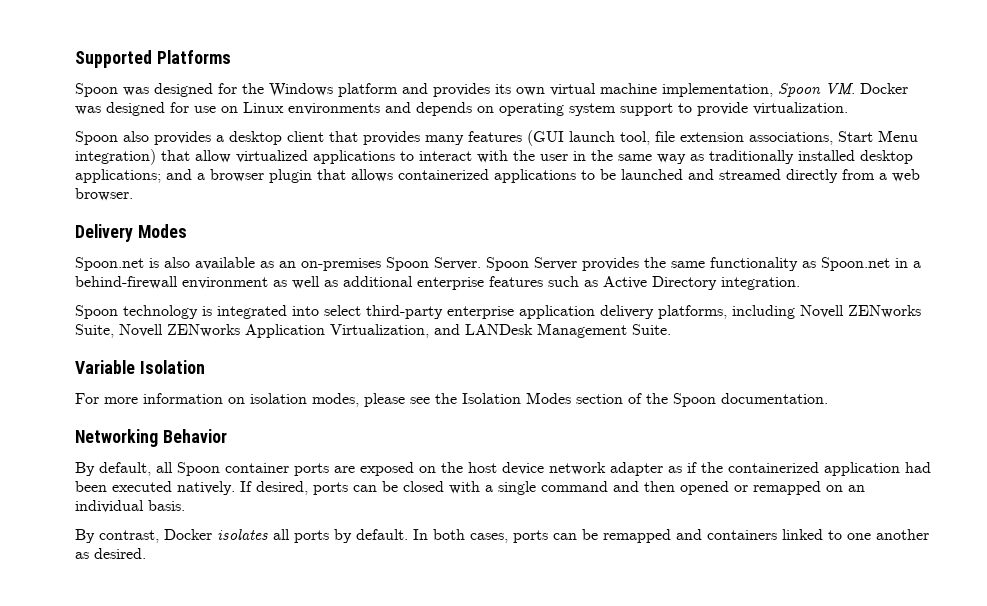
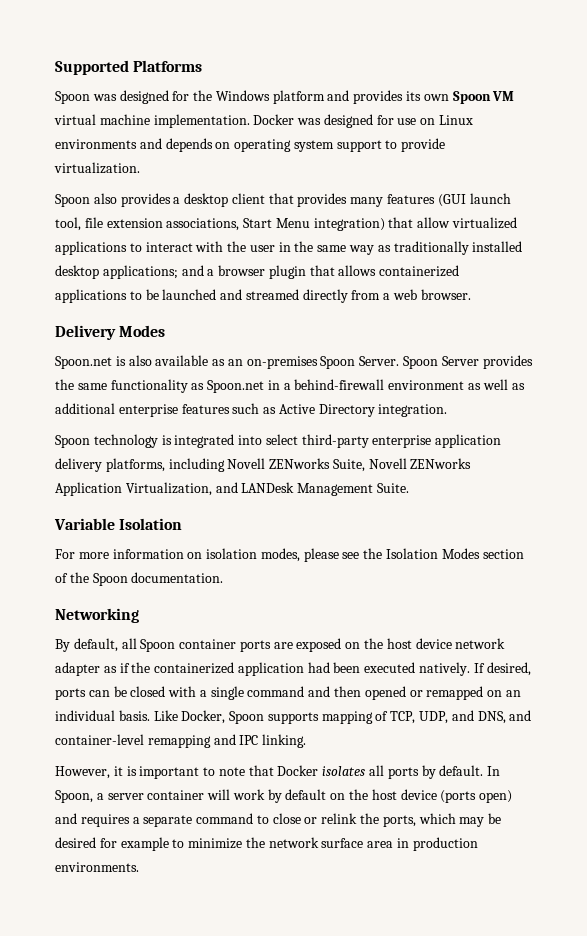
[550,83,855,97] virtual machine implementation, Spoon VM. -> [452,91,515,104] [54,114,250,128] Spoon VM virtual machine implementation.
[162,429,227,443] Behavior -> (139, 615) none
[75,529,159,543] // By contrast, -> [153,710,532,724] [55,734,307,748] [55,765,274,779] Like Docker, Spoon supports mapping of TCP, UDP, and DNS, and container-level remapping and IPC linking. // However, it is important to note that
[433,529,929,543] [75,548,146,559] both cases, ports can be remapped and containers linked to one another as desired. -> [55,789,513,803] [55,813,502,827] [55,837,478,851] [55,862,139,872] Spoon, a server container will work by default on the host device (ports open) and requires a separate command to close or relink the ports, which may be desired for example to minimize the network surface area in production environments.

